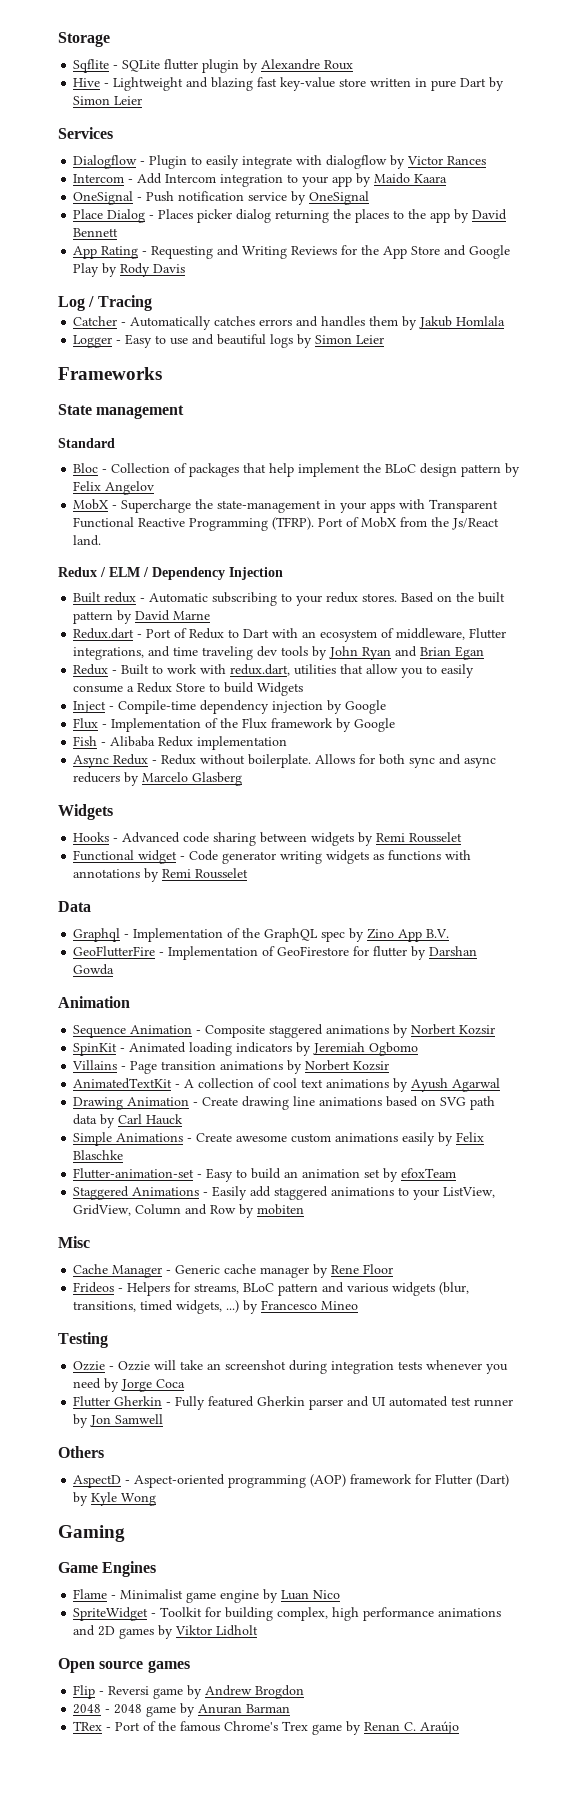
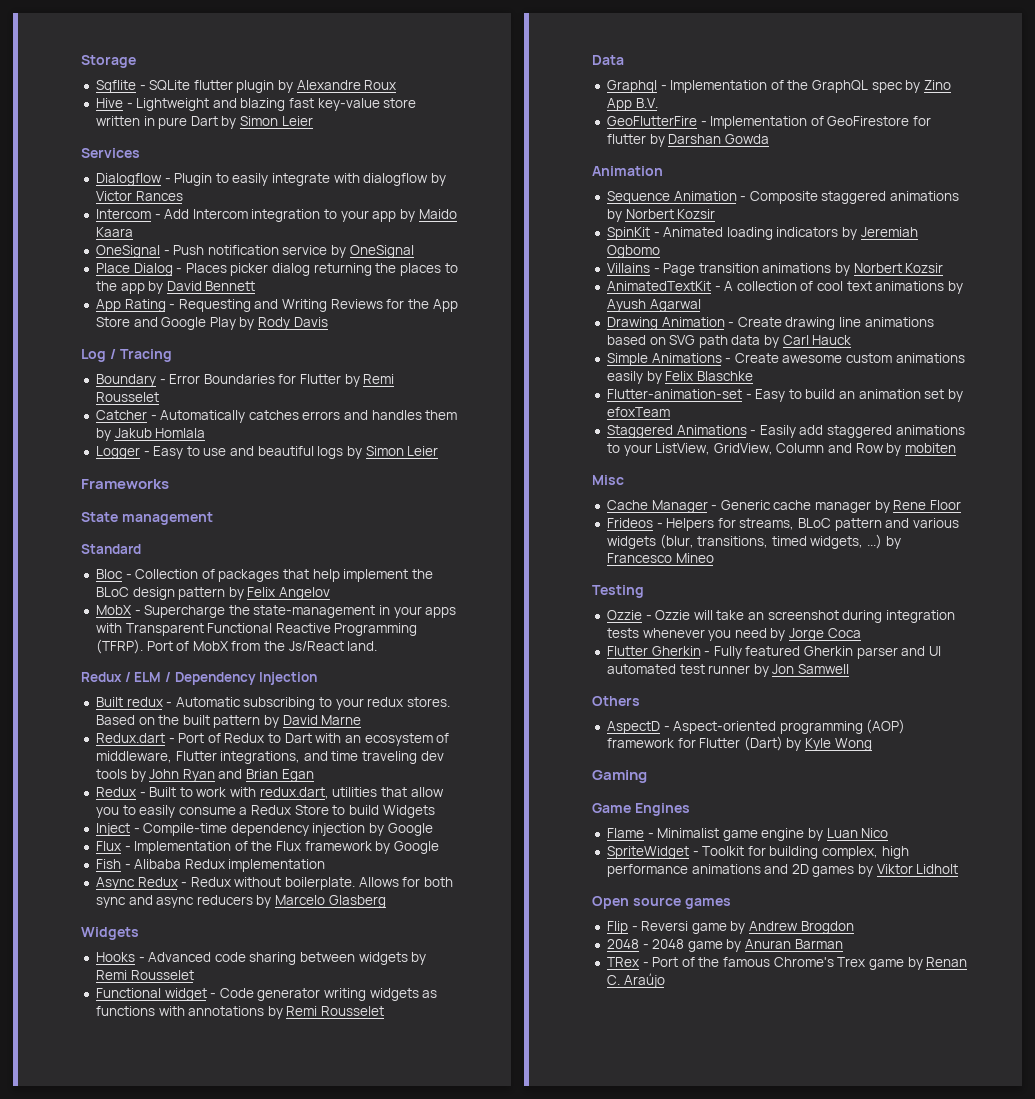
(152, 303) none -> [95,374,395,387] [95,392,159,402] // Boundary - Error Boundaries for Flutter by Remi Rousselet

